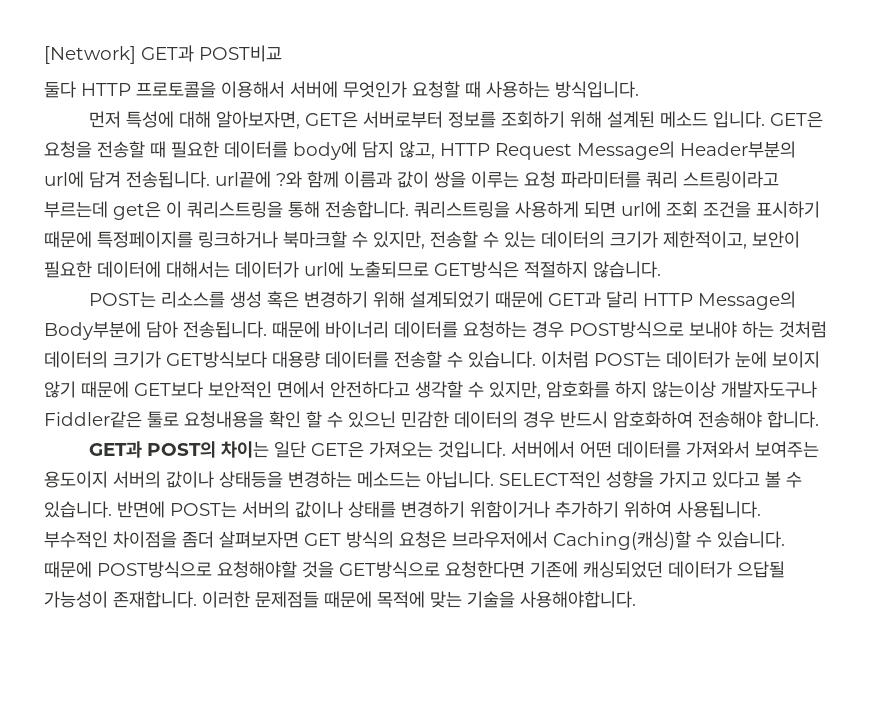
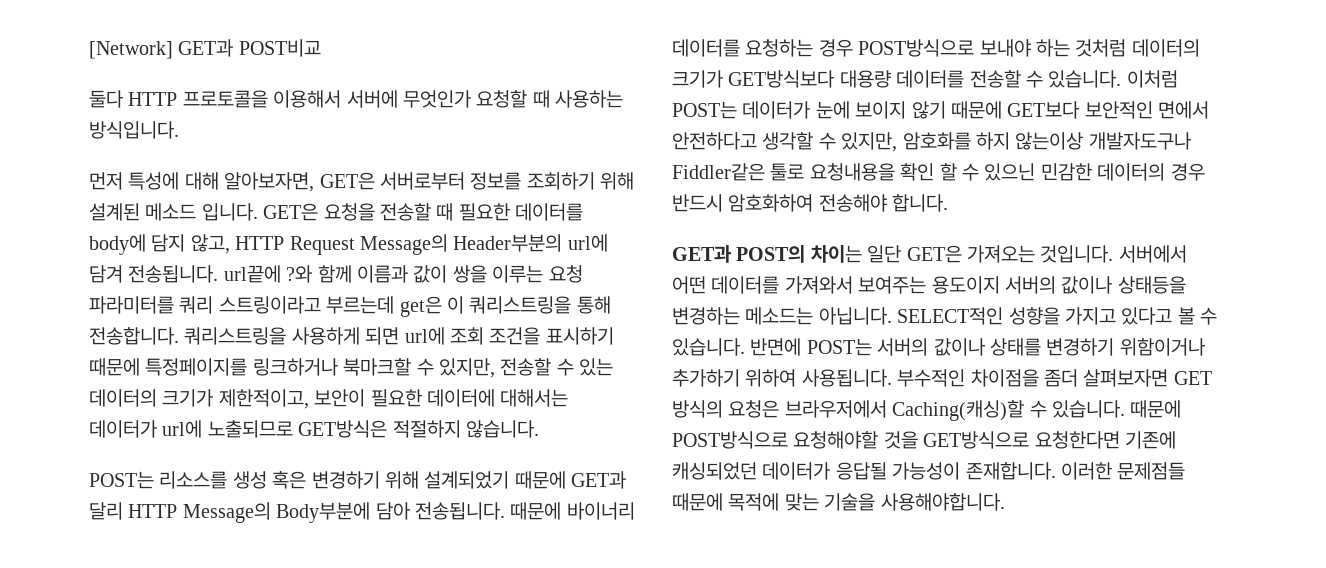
[737,561,785,578] 으답될 -> [835,462,887,480] 응답될

